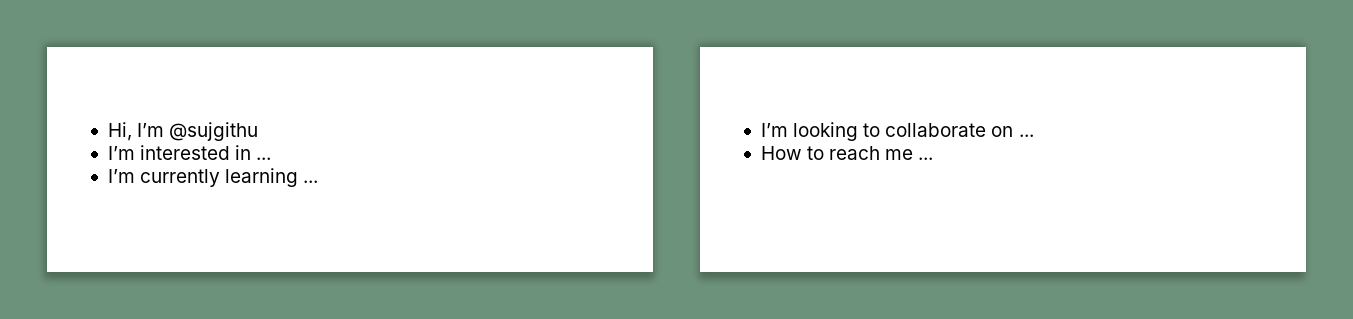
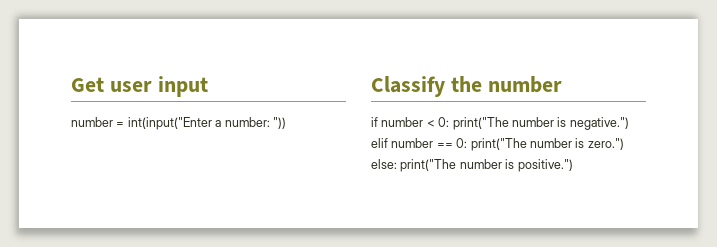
[107,122,259,141] [107,145,272,160] [107,168,319,187] [760,122,1034,141] [760,146,934,160] Hi, I’m @sujgithu // I’m interested in ... // I’m currently learning ... // I’m looking to collaborate on ... // How to reach me ... -> [71,76,208,97] [71,117,286,130] [371,76,562,97] [371,117,629,130] [371,138,624,151] [371,159,573,172] Get user input // number = int(input("Enter a number: ")) // Classify the number // if number < 0: print("The number is negative.") elif number == 0: print("The number is zero.") else: print("The number is positive.")

